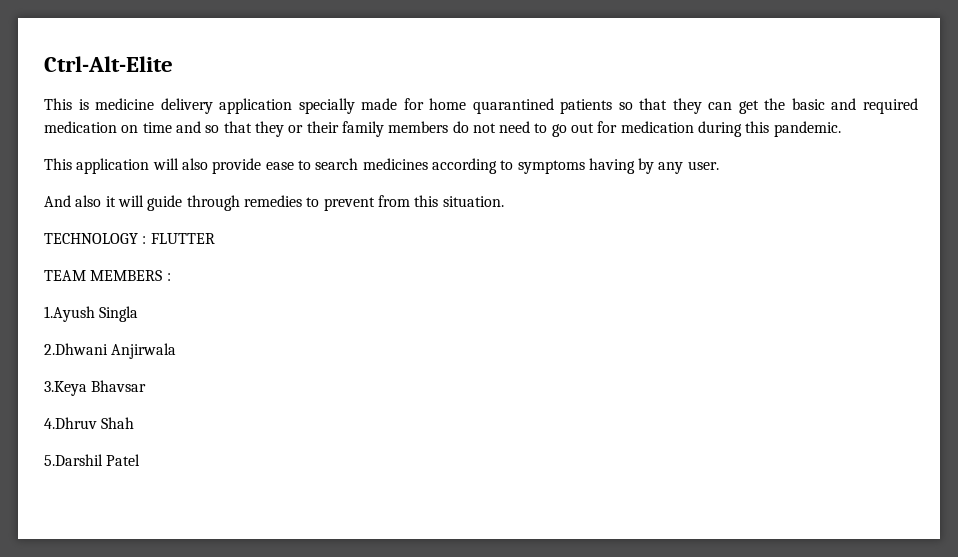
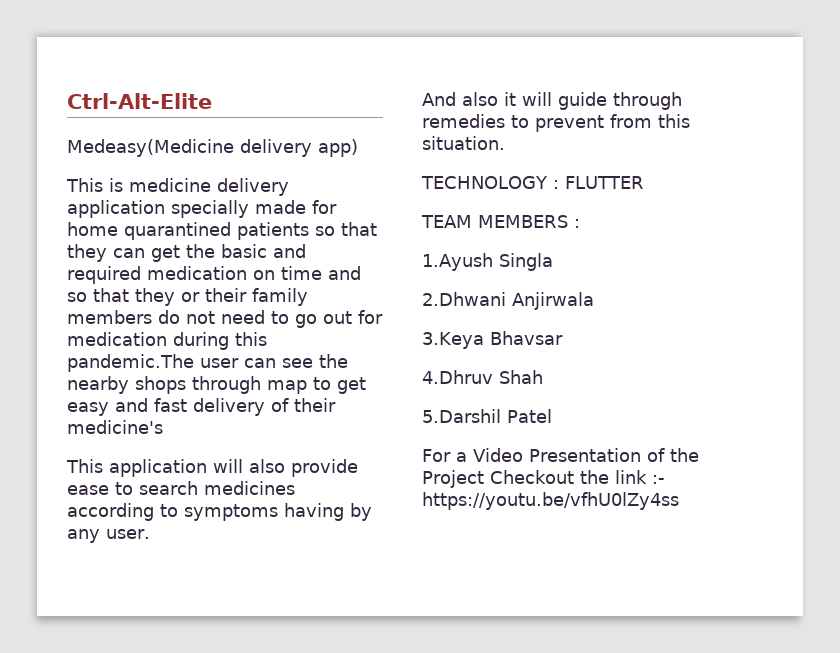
(173, 64) none -> [67,139,358,157] // Medeasy(Medicine delivery app)
[773,121,841,137] pandemic. -> [67,354,348,372] [67,376,366,394] [67,398,336,416] [67,420,163,434] pandemic.The user can see the nearby shops through map to get easy and fast delivery of their medicine's
(141, 460) none -> [422,448,699,462] [422,470,665,488] [422,492,679,510] // For a Video Presentation of the Project Checkout the link :- https://youtu.be/vfhU0lZy4ss

